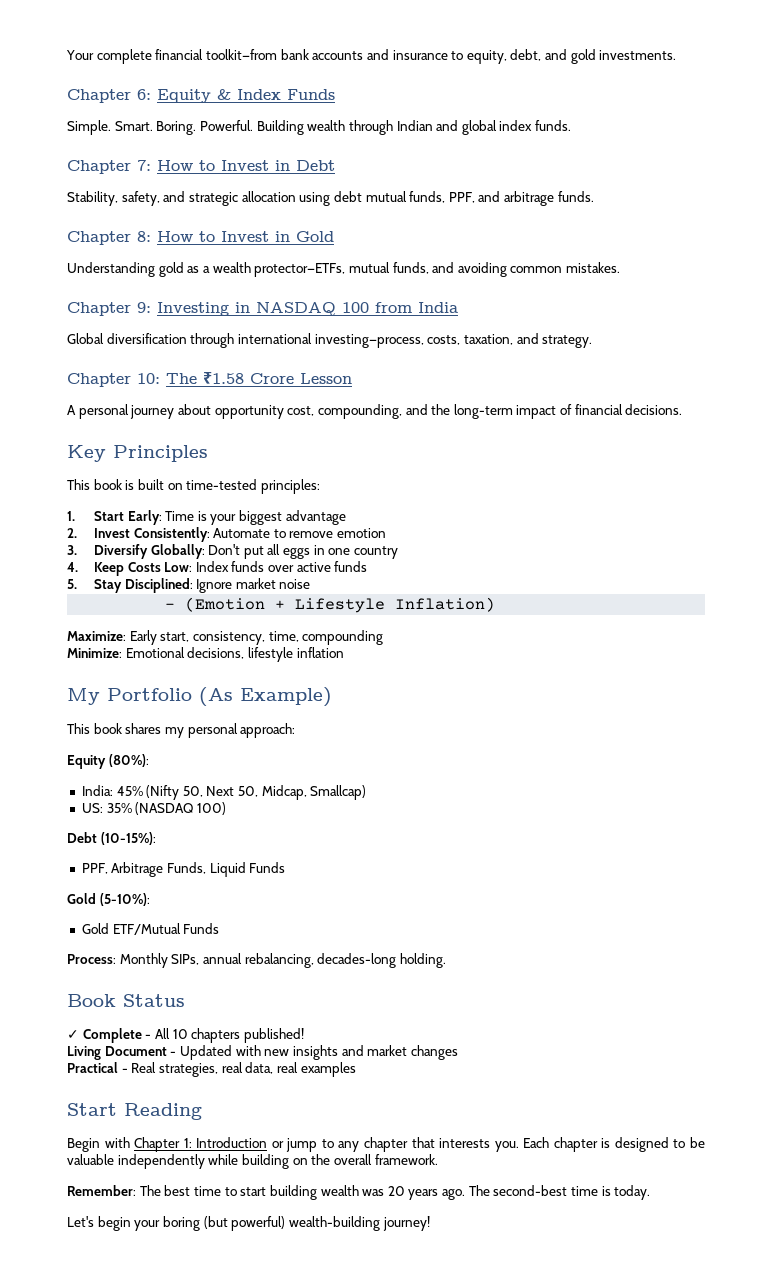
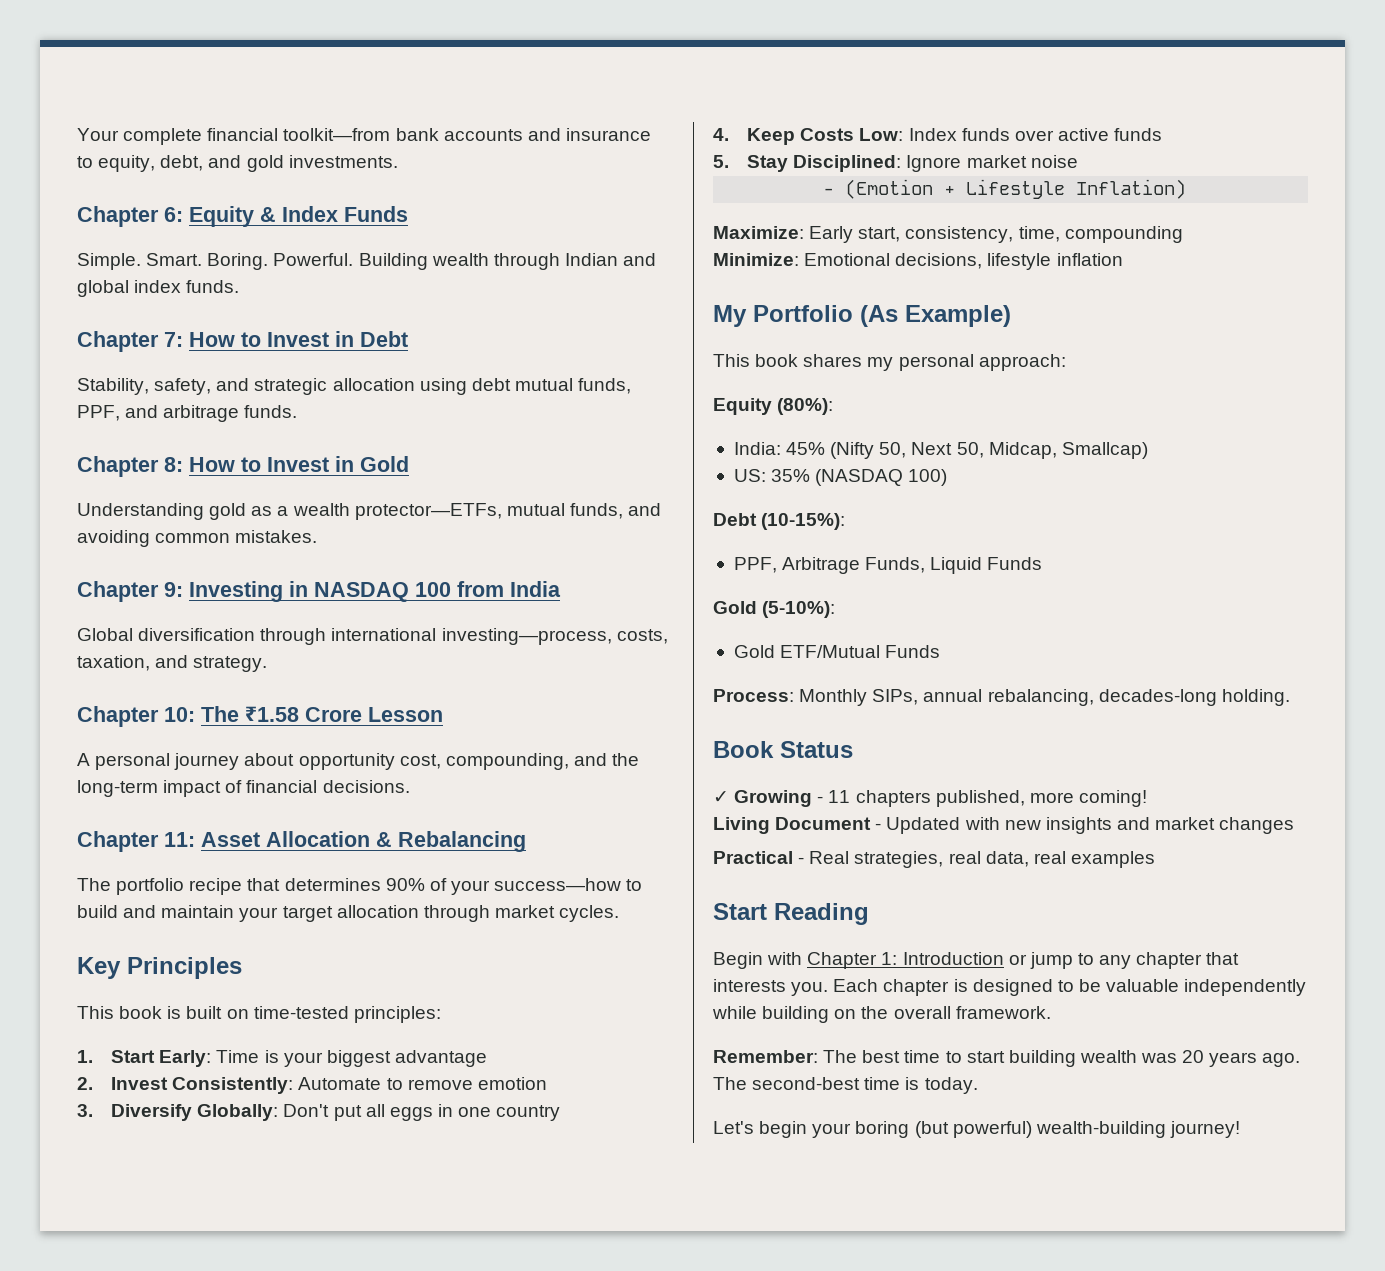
(683, 409) none -> [77,831,526,852] [77,878,643,895] [77,905,620,922] // Chapter 11: Asset Allocation & Rebalancing // The portfolio recipe that determines 90% of your success—how to build and maintain your target allocation through market cycles.
[82,1028,304,1043] Complete - All 10 chapters published! -> [734,790,1147,807] Growing - 11 chapters published, more coming!

